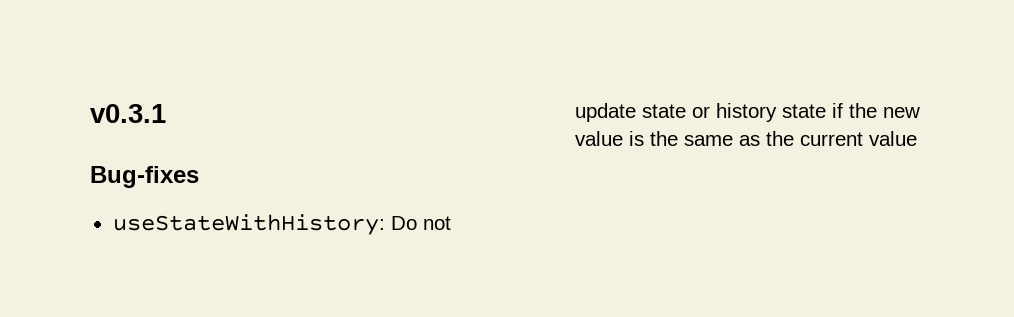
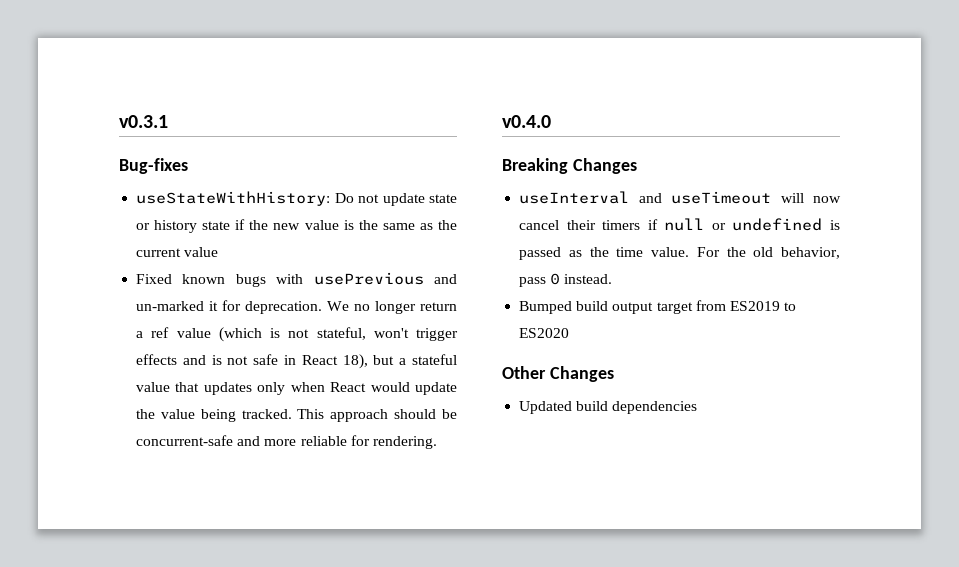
(917, 138) none -> [136,272,457,287] [136,300,457,314] [136,327,458,342] [136,354,457,369] [136,382,457,395] [136,409,457,422] [136,435,437,449] [502,115,551,128] [502,158,637,174] [519,191,841,204] [519,218,840,231] [519,247,840,260] [519,273,613,287] [519,300,797,314] [519,328,570,338] [502,366,614,382] [519,401,698,414] // Fixed known bugs with usePrevious and un-marked it for deprecation. We no longer return a ref value (which is not stateful, won't trigger effects and is not safe in React 18), but a stateful value that updates only when React would update the value being tracked. This approach should be concurrent-safe and more reliable for rendering. // v0.4.0 // Breaking Changes // useInterval and useTimeout will now cancel their timers if null or undefined is passed as the time value. For the old behavior, pass 0 instead. // Bumped build output target from ES2019 to ES2020 // Other Changes // Updated build dependencies

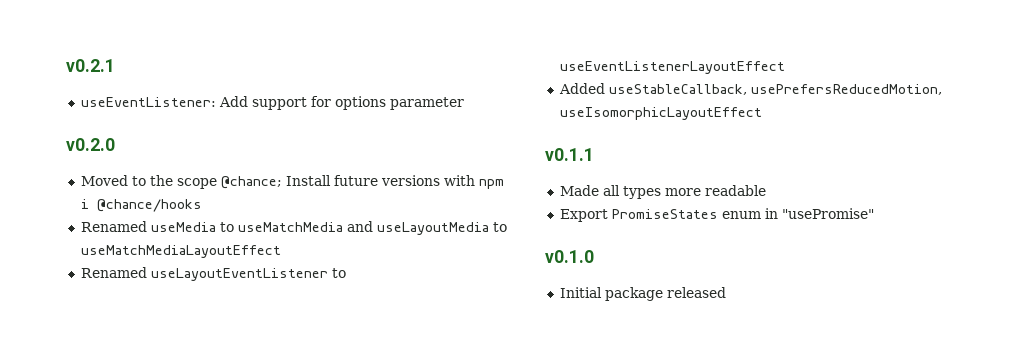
[119,115,168,128] [119,158,188,174] [136,191,457,206] [136,219,457,233] [136,247,219,257] [136,272,457,287] [136,300,457,314] [136,327,458,342] [136,354,457,369] [136,382,457,395] [136,409,457,422] [136,435,437,449] [502,115,551,128] [502,158,637,174] [519,191,841,204] [519,218,840,231] [519,247,840,260] [519,273,613,287] [519,300,797,314] [519,328,570,338] [502,366,614,382] [519,401,698,414] v0.3.1 // Bug-fixes // useStateWithHistory: Do not update state or history state if the new value is the same as the current value // Fixed known bugs with usePrevious and un-marked it for deprecation. We no longer return a ref value (which is not stateful, won't trigger effects and is not safe in React 18), but a stateful value that updates only when React would update the value being tracked. This approach should be concurrent-safe and more reliable for rendering. // v0.4.0 // Breaking Changes // useInterval and useTimeout will now cancel their timers if null or undefined is passed as the time value. For the old behavior, pass 0 instead. // Bumped build output target from ES2019 to ES2020 // Other Changes // Updated build dependencies -> [66,59,115,72] [80,96,464,110] [66,138,115,151] [80,175,504,189] [80,199,202,212] [80,221,507,235] [80,245,281,258] [80,267,346,281] [559,61,785,74] [558,83,942,95] [559,107,762,120] [545,148,594,161] [559,185,766,199] [559,208,874,222] [545,250,594,263] [559,287,726,301] v0.2.1 // useEventListener: Add support for options parameter // v0.2.0 // Moved to the scope @chance; Install future versions with npm i @chance/hooks // Renamed useMedia to useMatchMedia and useLayoutMedia to useMatchMediaLayoutEffect // Renamed useLayoutEventListener to useEventListenerLayoutEffect // Added useStableCallback, usePrefersReducedMotion, useIsomorphicLayoutEffect // v0.1.1 // Made all types more readable // Export PromiseStates enum in "usePromise" // v0.1.0 // Initial package released

